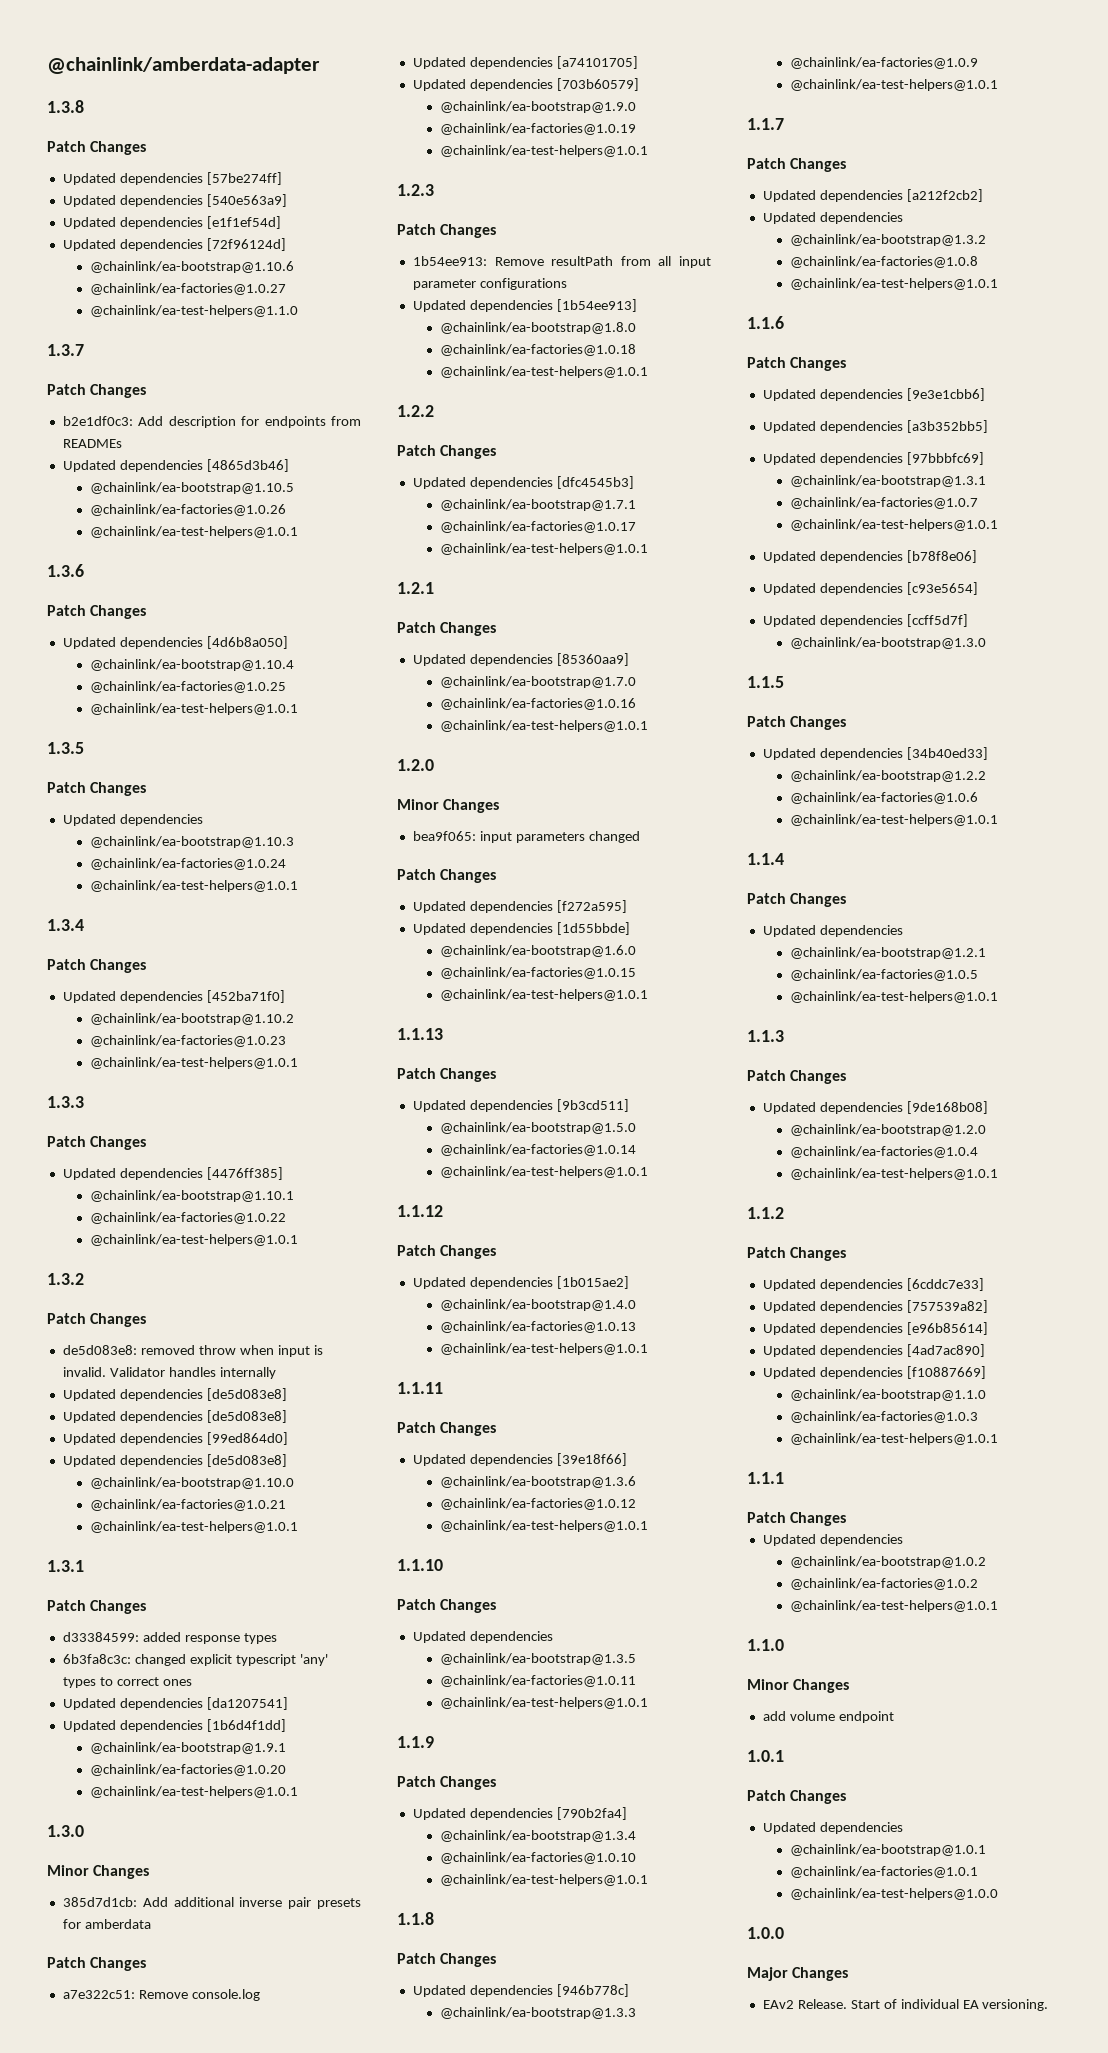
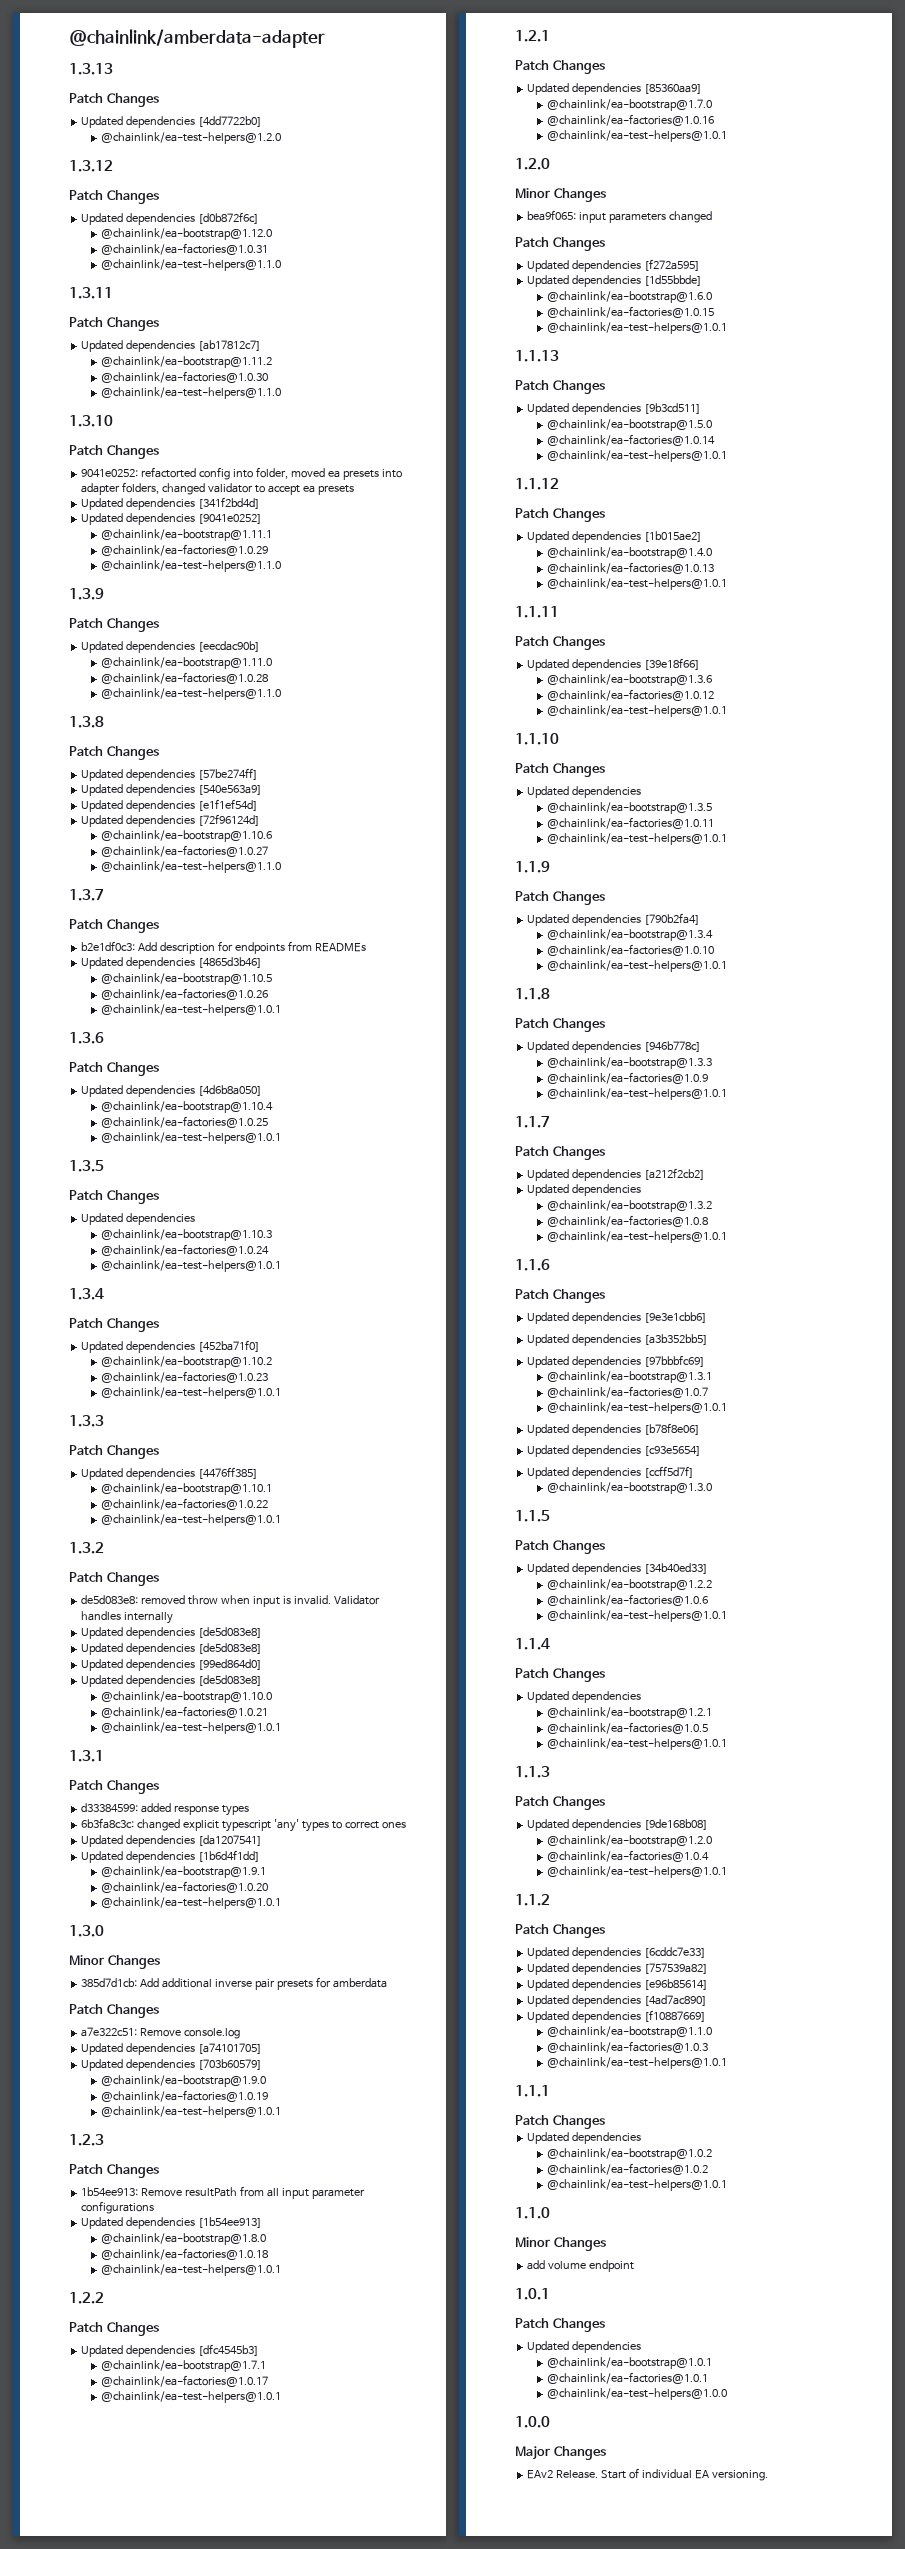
(320, 65) none -> [69,63,113,75] [69,93,159,107] [81,116,263,128] [100,132,281,144] [69,160,113,172] [69,190,159,204] [81,212,260,225] [100,228,272,240] [100,243,268,255] [100,259,281,271] [69,287,113,299] [69,317,159,331] [81,340,262,352] [100,356,272,368] [100,371,268,383] [100,387,281,399] [69,415,113,427] [69,445,159,459] [81,467,402,480] [81,482,354,495] [81,497,261,510] [81,513,263,525] [100,529,272,541] [100,544,268,556] [100,560,281,572] [69,588,104,600] [69,618,159,632] [81,641,261,653] [100,657,272,669] [100,672,268,684] [100,688,281,700] // 1.3.13 // Patch Changes // Updated dependencies [4dd7722b0] // @chainlink/ea-test-helpers@1.2.0 // 1.3.12 // Patch Changes // Updated dependencies [d0b872f6c] // @chainlink/ea-bootstrap@1.12.0 // @chainlink/ea-factories@1.0.31 // @chainlink/ea-test-helpers@1.1.0 // 1.3.11 // Patch Changes // Updated dependencies [ab17812c7] // @chainlink/ea-bootstrap@1.11.2 // @chainlink/ea-factories@1.0.30 // @chainlink/ea-test-helpers@1.1.0 // 1.3.10 // Patch Changes // 9041e0252: refactorted config into folder, moved ea presets into adapter folders, changed validator to accept ea presets // Updated dependencies [341f2bd4d] // Updated dependencies [9041e0252] // @chainlink/ea-bootstrap@1.11.1 // @chainlink/ea-factories@1.0.29 // @chainlink/ea-test-helpers@1.1.0 // 1.3.9 // Patch Changes // Updated dependencies [eecdac90b] // @chainlink/ea-bootstrap@1.11.0 // @chainlink/ea-factories@1.0.28 // @chainlink/ea-test-helpers@1.1.0

